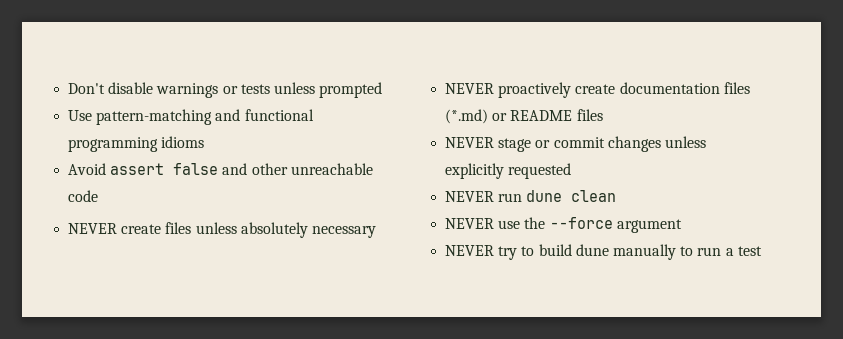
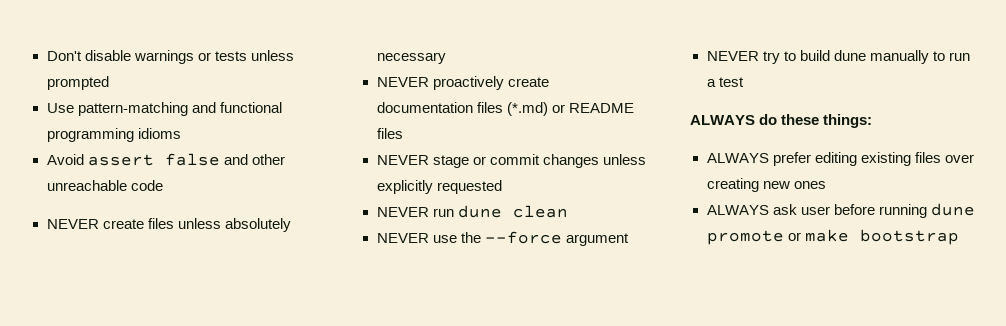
(762, 251) none -> [690,114,873,128] [706,152,974,166] [706,178,826,192] [706,203,975,218] [706,229,959,245] // ALWAYS do these things: // ALWAYS prefer editing existing files over creating new ones // ALWAYS ask user before running dune promote or make bootstrap

